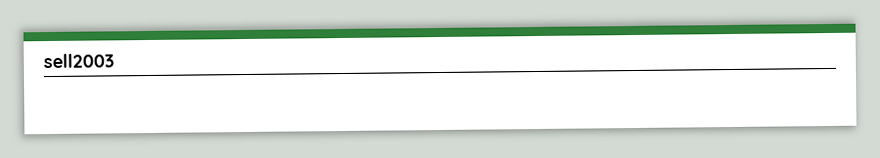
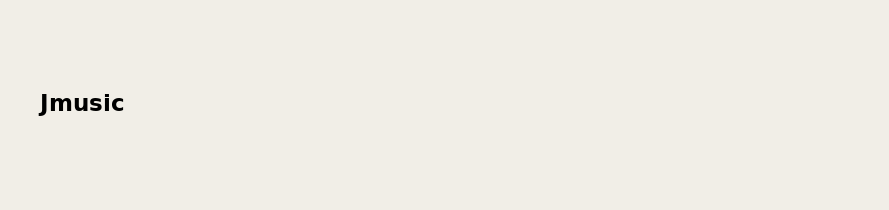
[43,53,114,69] sell2003 -> [38,94,125,116] Jmusic

